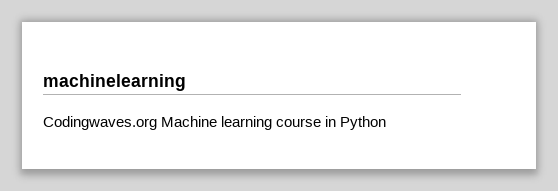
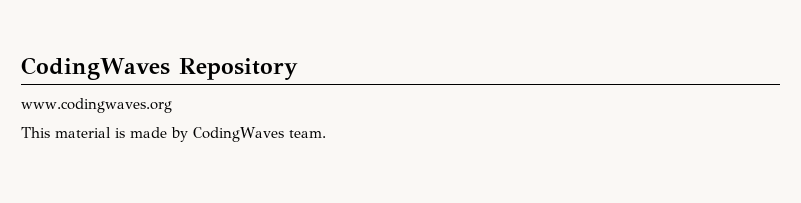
[43,74,186,91] [43,116,387,130] machinelearning // Codingwaves.org Machine learning course in Python -> [21,57,298,80] [21,98,172,113] [21,127,326,142] CodingWaves Repository // www.codingwaves.org // This material is made by CodingWaves team.

